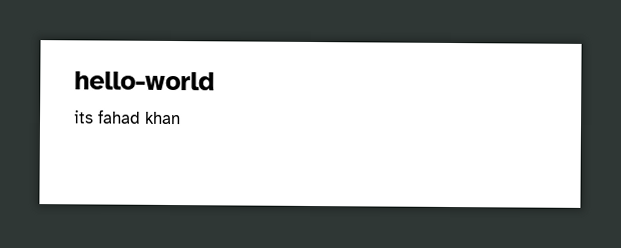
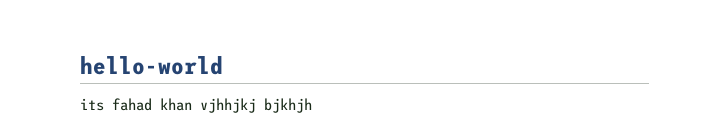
(181, 118) none -> [200,98,312,113] vjhhjkj bjkhjh

